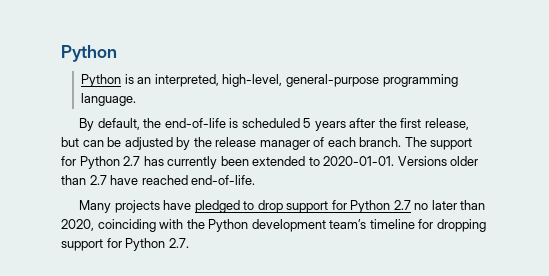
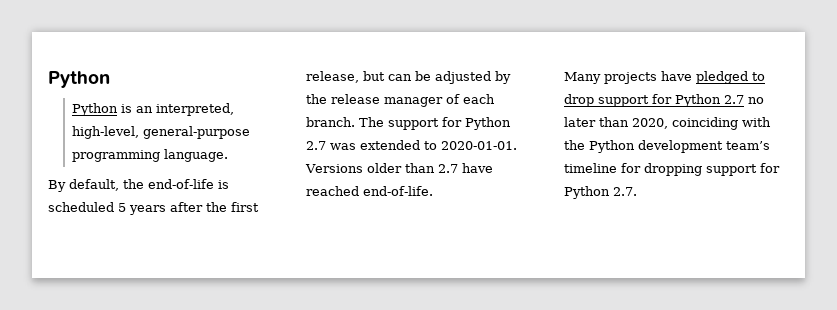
[143,156,249,169] has currently been -> [330,143,356,150] was

